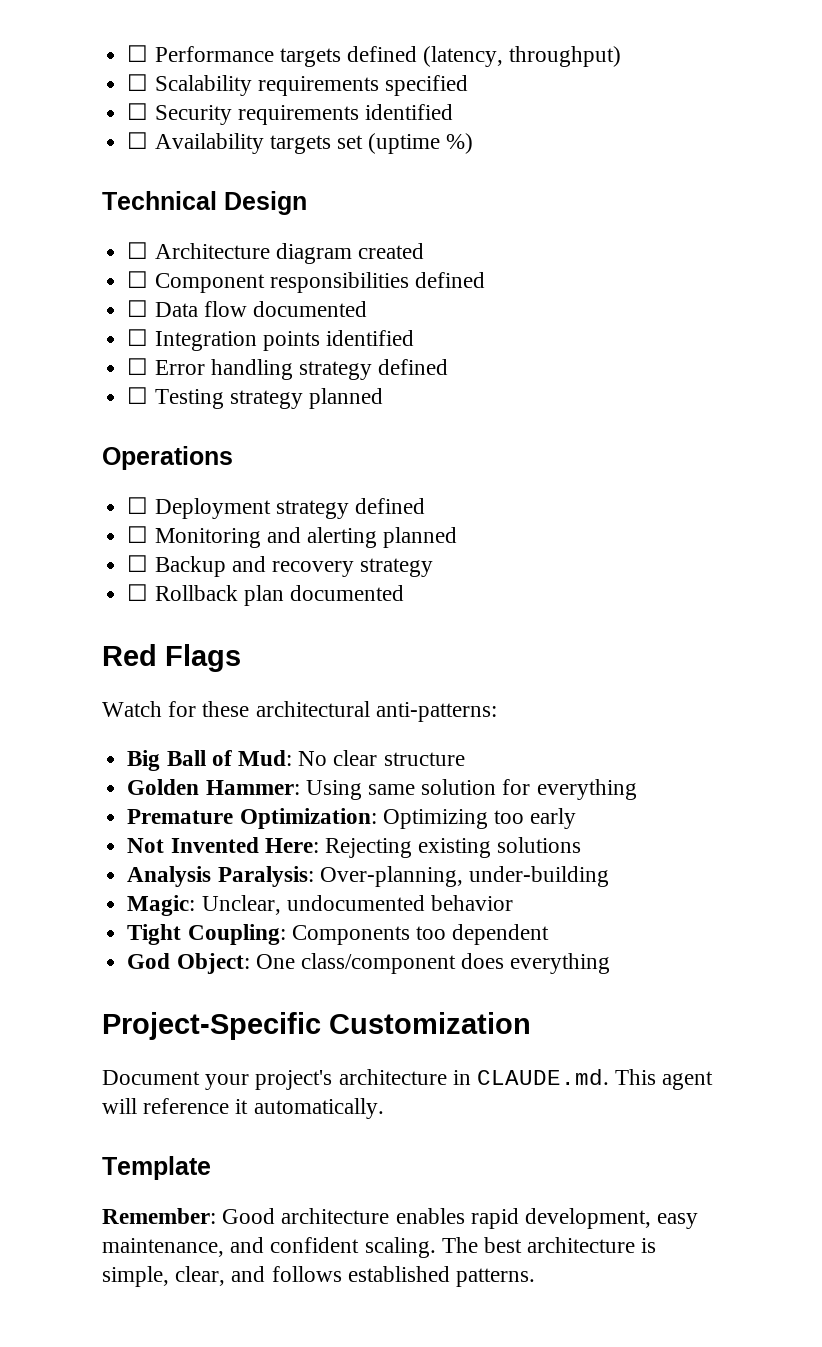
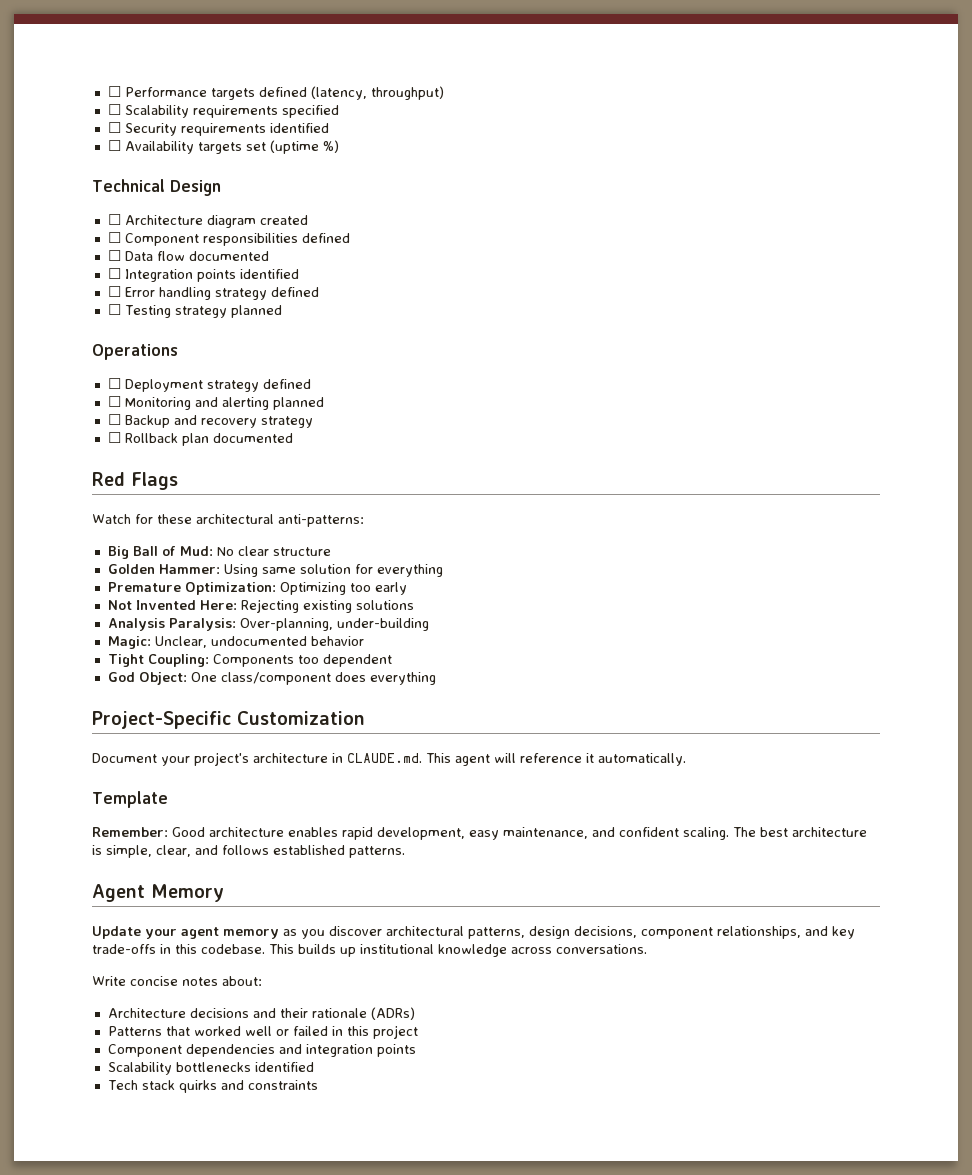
(536, 1277) none -> [92,884,224,902] [92,926,855,939] [92,944,647,957] [92,976,262,986] [107,1007,415,1020] [107,1025,418,1039] [107,1044,416,1057] [107,1062,314,1075] [107,1080,318,1093] // Agent Memory // Update your agent memory as you discover architectural patterns, design decisions, component relationships, and key trade-offs in this codebase. This builds up institutional knowledge across conversations. // Write concise notes about: // Architecture decisions and their rationale (ADRs) // Patterns that worked well or failed in this project // Component dependencies and integration points // Scalability bottlenecks identified // Tech stack quirks and constraints

